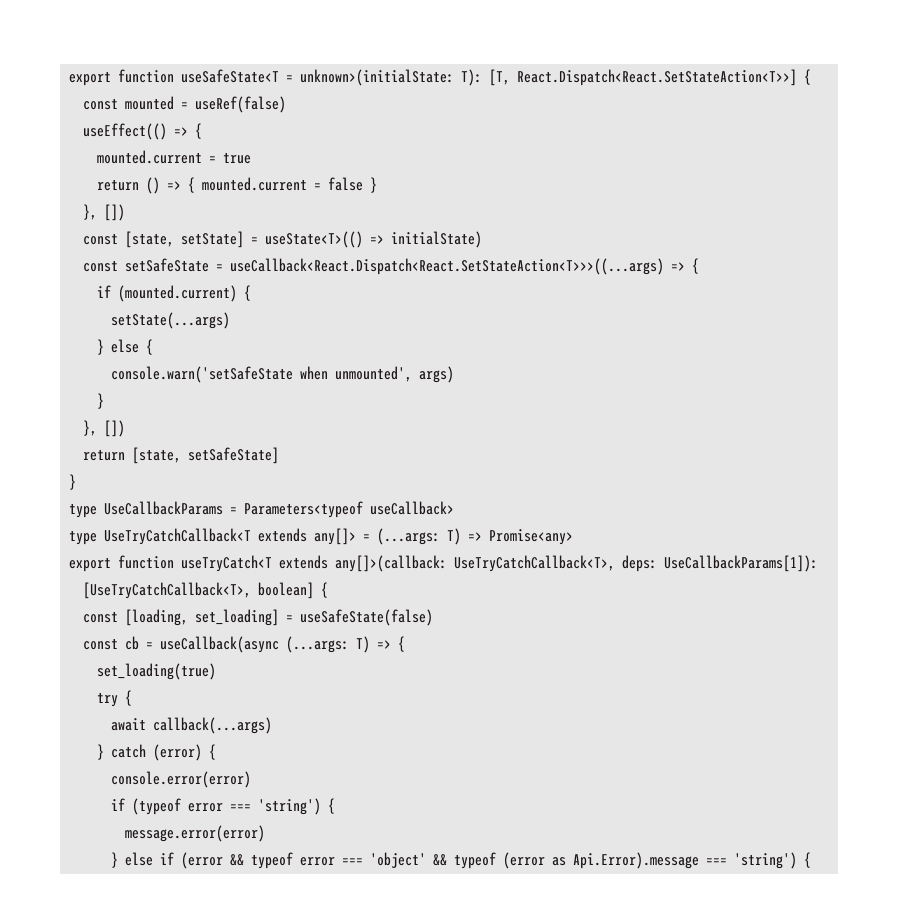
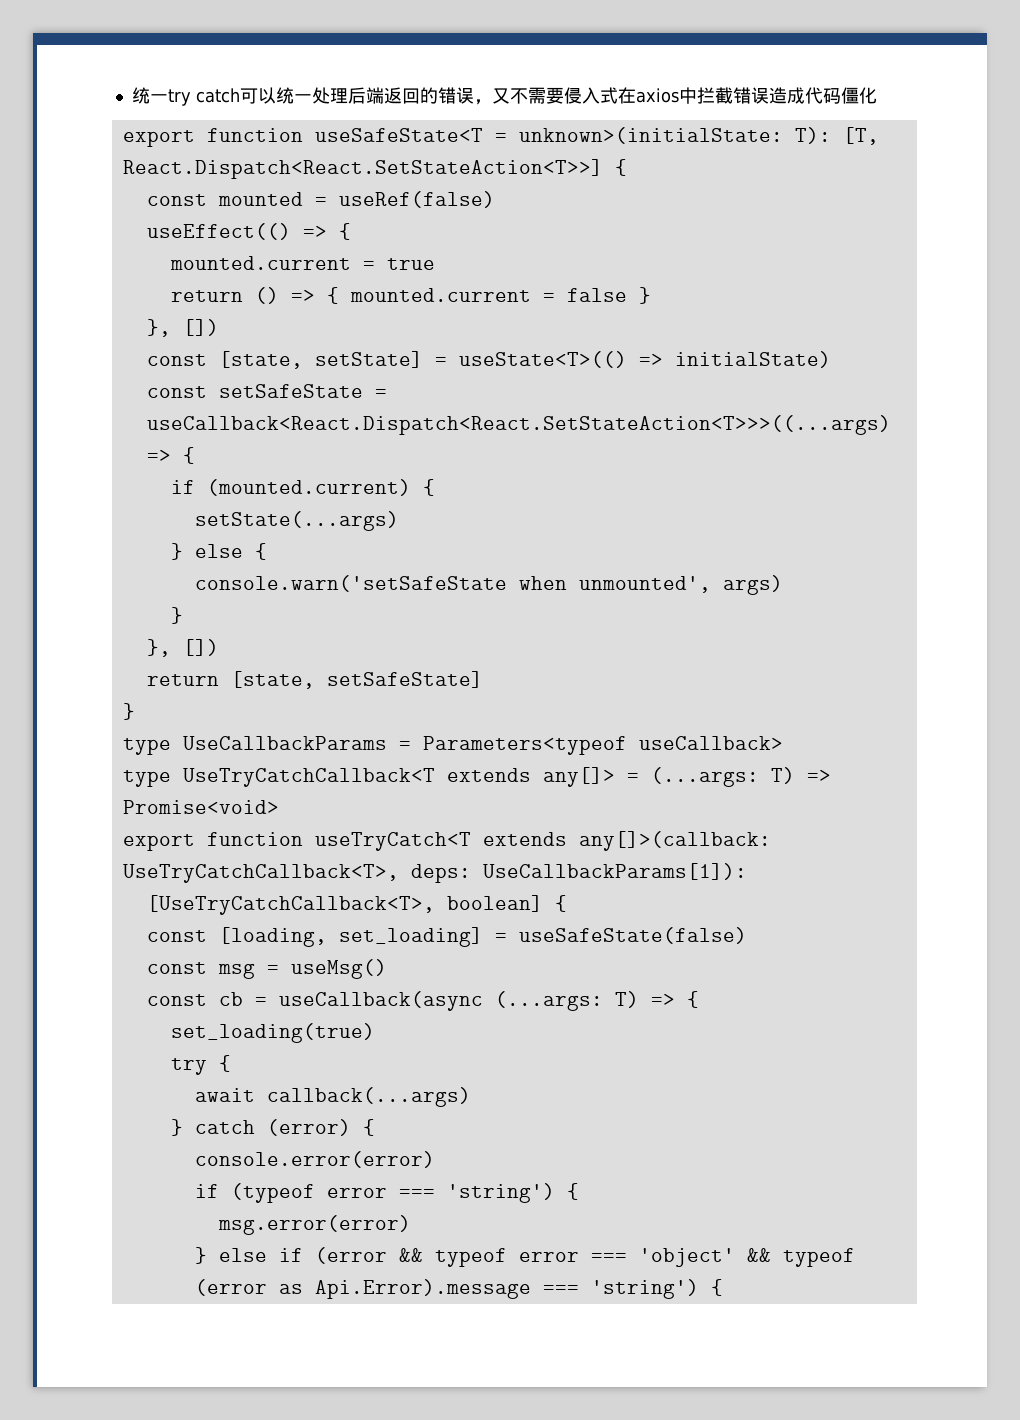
(69, 79) none -> [131,87,877,106] 统一try catch可以统一处理后端返回的错误，又不需要侵入式在axios中拦截错误造成代码僵化 //
[489,529,573,545] Promise<any> -> [122,800,279,814] Promise<void>
(433, 617) none -> [146,959,387,979] // const msg = useMsg()
[125,825,265,842] message.error(error) -> [217,1215,411,1235] msg.error(error)

